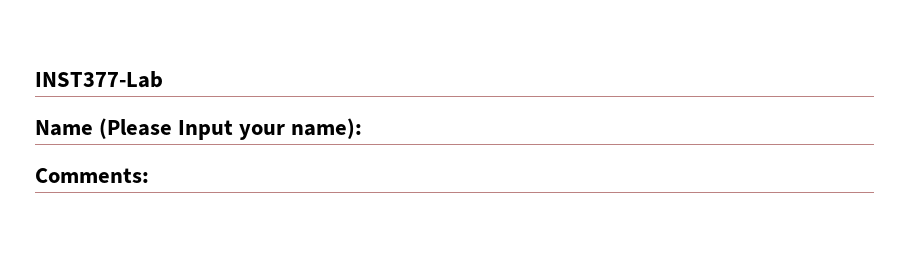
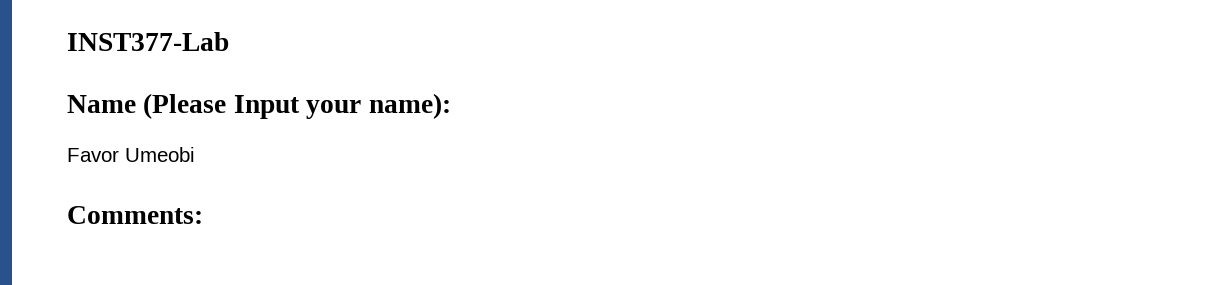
(363, 128) none -> [67,147,195,162] // Favor Umeobi

